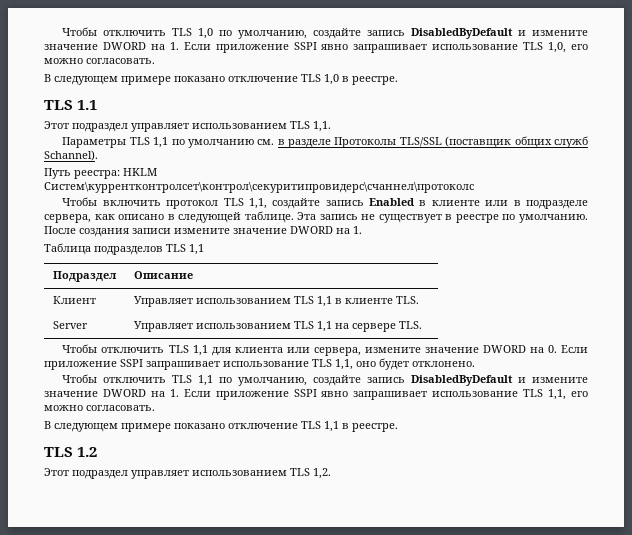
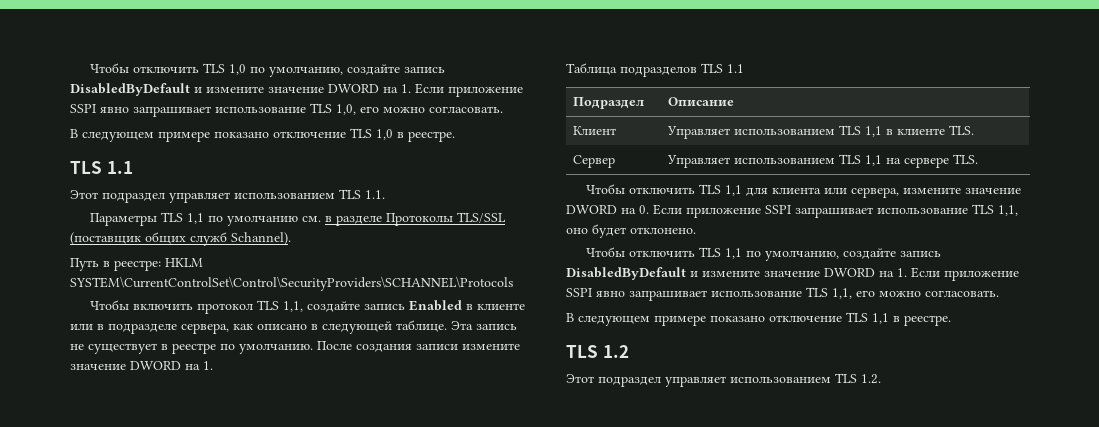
[313,121,331,132] 1,1. -> [365,190,385,199] 1.1.
[74,168,157,179] [44,182,474,193] реестра: HKLM Систем\куррентконтролсет\контрол\секуритипровидерс\счаннел\протоколс -> [103,258,203,271] [70,276,513,291] в реестре: HKLM SYSTEM\CurrentControlSet\Control\SecurityProviders\SCHANNEL\Protocols
[189,244,204,255] 1,1 -> [727,64,744,73] 1.1
[52,321,88,329] Server -> [572,155,615,168] Сервер
[313,468,331,479] 1,2. -> [861,374,881,384] 1.2.

